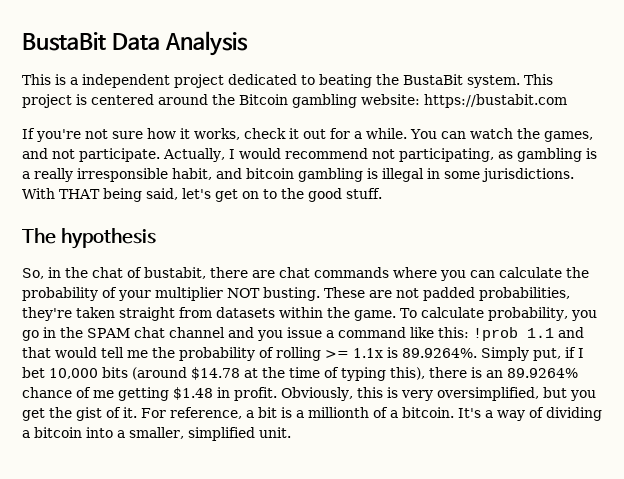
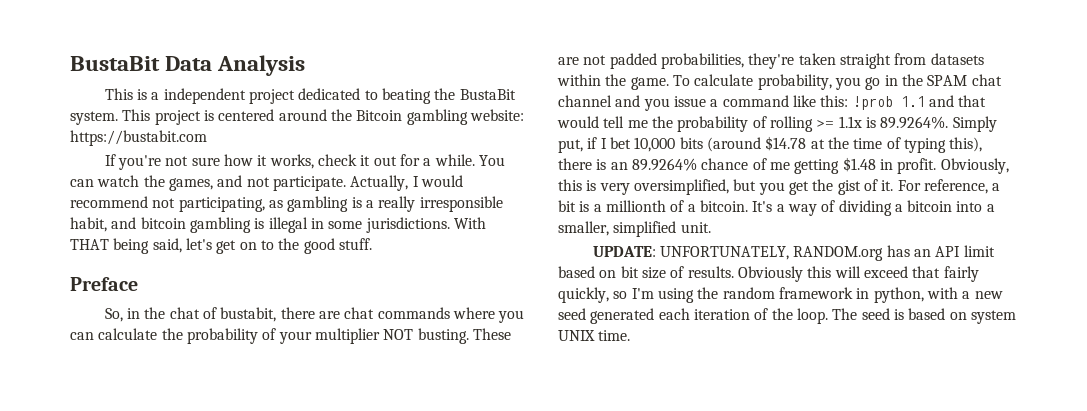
[22,228,156,249] The hypothesis -> [70,277,138,291] Preface
(291, 432) none -> [592,245,995,261] [558,266,979,282] [558,287,1003,303] [558,308,1016,324] [558,330,631,341] // UPDATE: UNFORTUNATELY, RANDOM.org has an API limit based on bit size of results. Obviously this will exceed that fairly quickly, so I'm using the random framework in python, with a new seed generated each iteration of the loop. The seed is based on system UNIX time.

